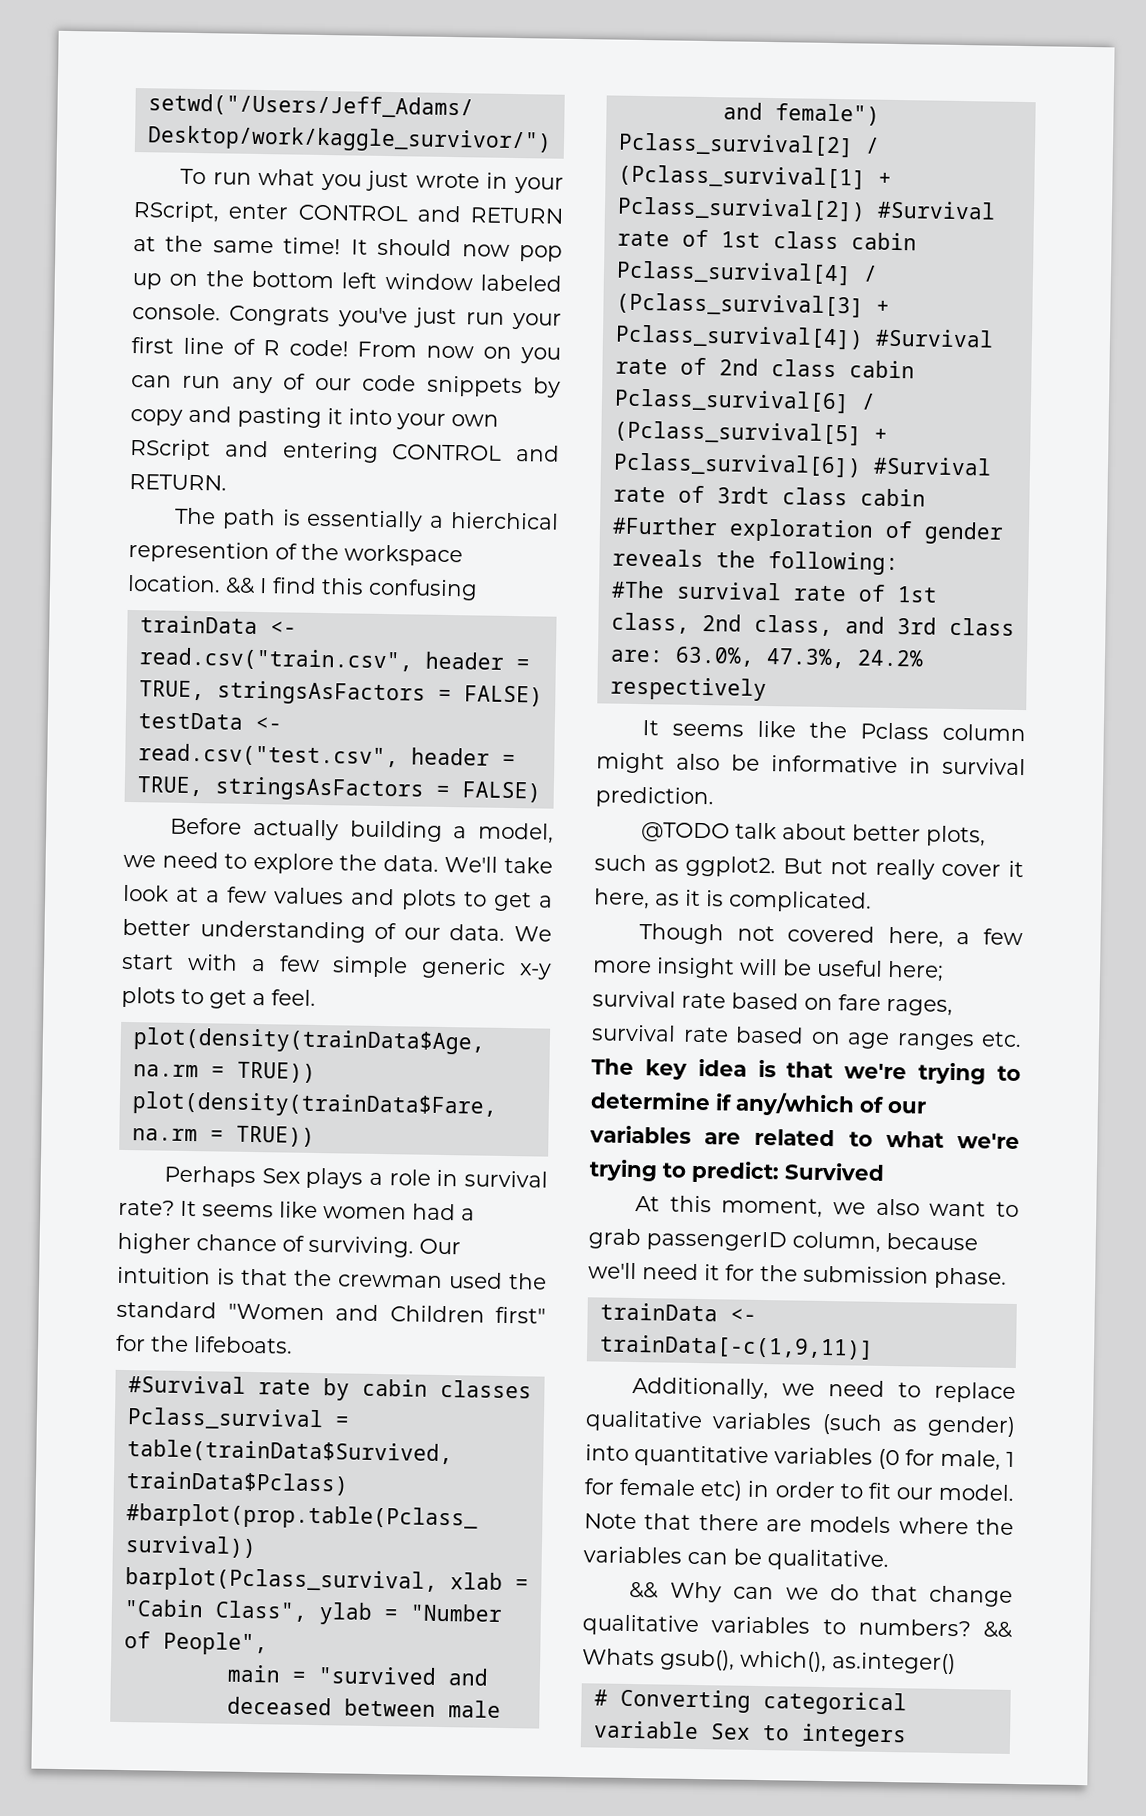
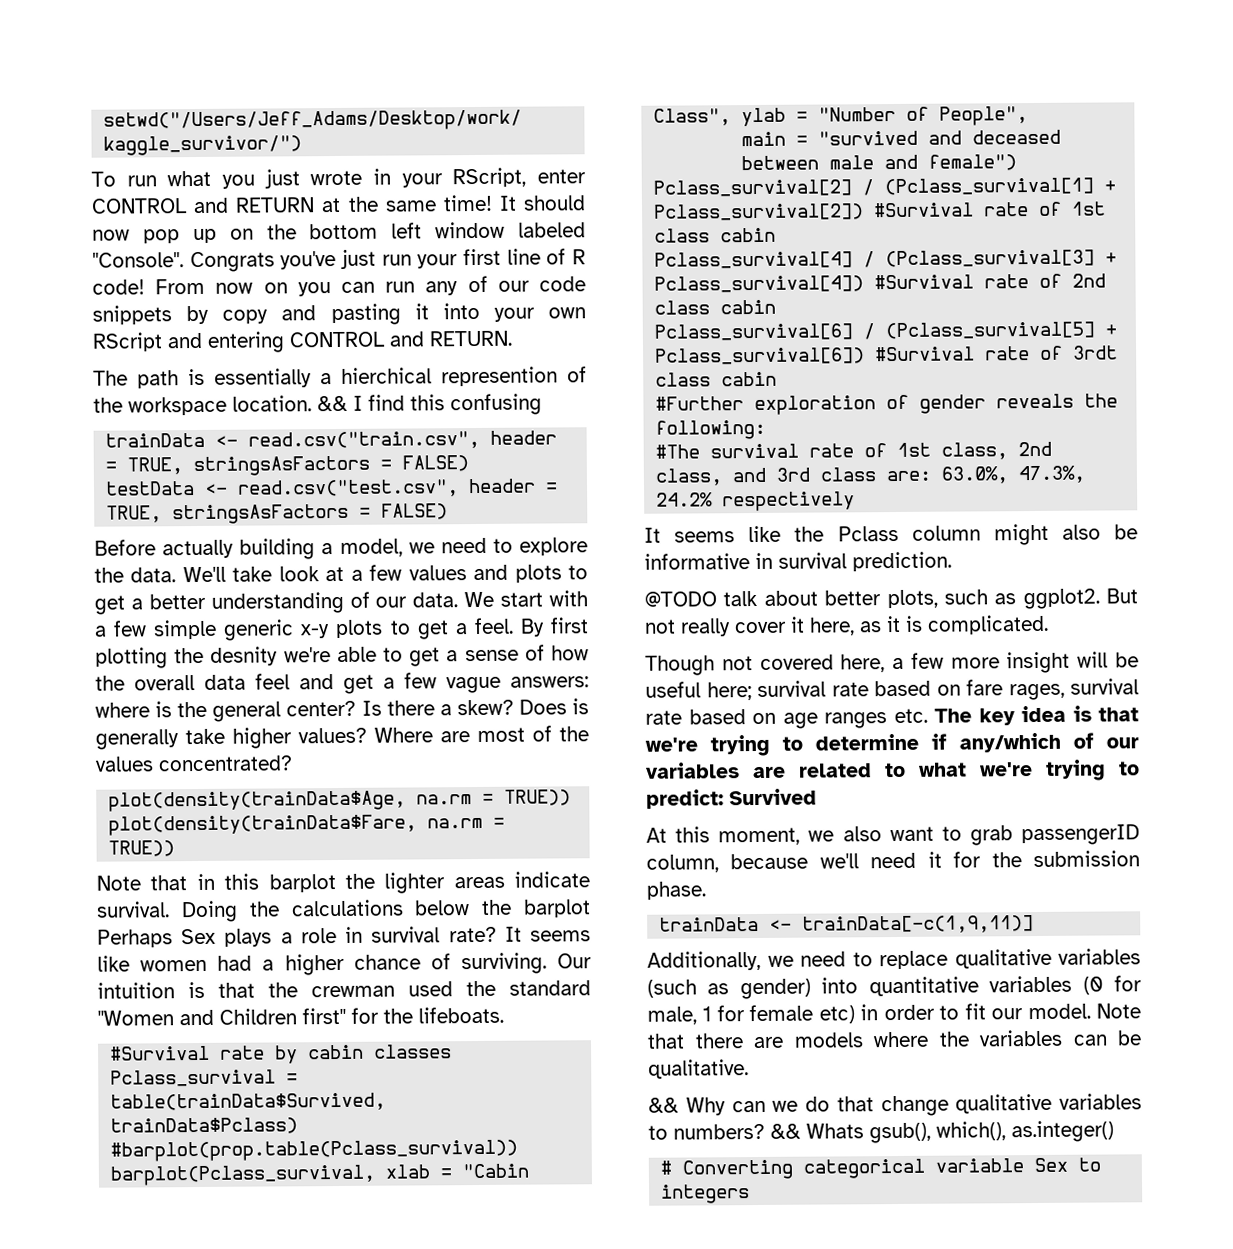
[132,303,221,321] console. -> [92,252,184,268] "Console".
(316, 997) none -> [519,617,589,637] [95,644,589,669] [95,672,589,694] [95,698,590,722] [95,725,589,750] [95,755,293,772] By first plotting the desnity we're able to get a sense of how the overall data feel and get a few vague answers: where is the general center? Is there a skew? Does is generally take higher values? Where are most of the values concentrated?
(315, 1136) none -> [96,871,590,894] [96,899,591,923] Note that in this barplot the lighter areas indicate survival. Doing the calculations below the barplot

